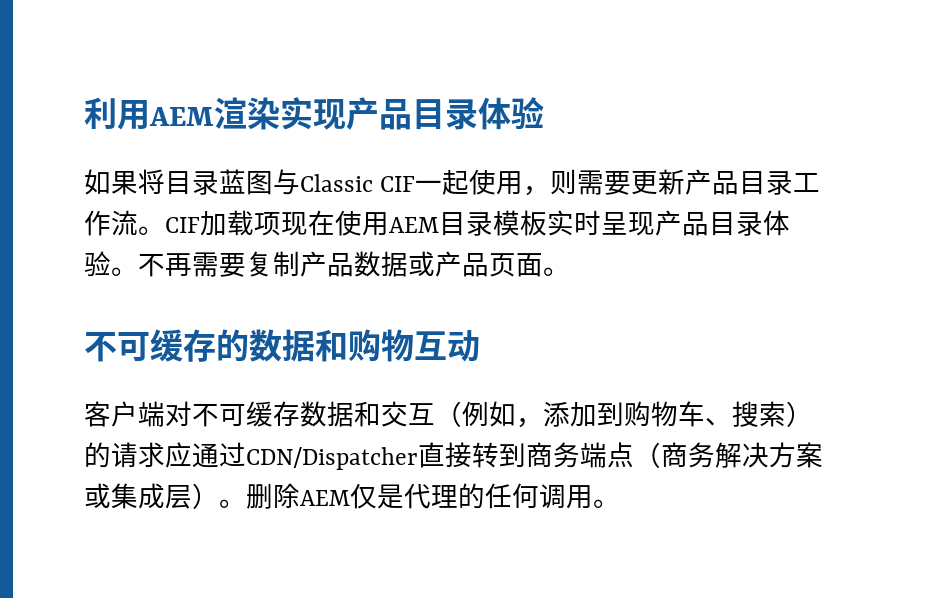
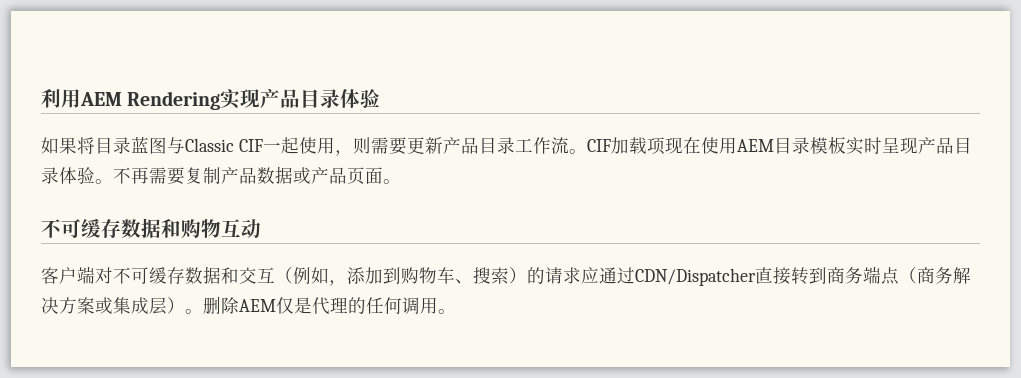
[214,97,280,130] 渲染 -> [127,91,221,110] Rendering
[216,329,249,362] 的 -> (121, 228) none

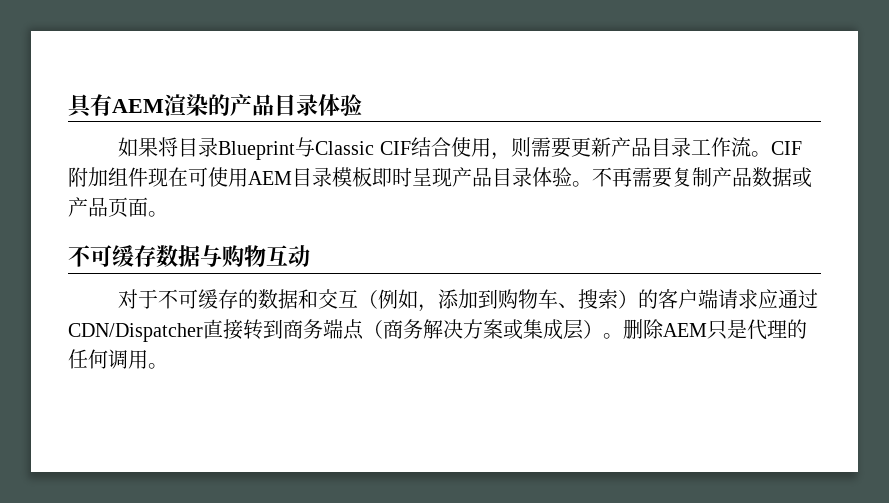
[41,88,261,110] 利用AEM Rendering实现 -> [68,93,230,118] 具有AEM渲染的
[131,136,167,154] 蓝图 -> [218,141,296,160] Blueprint
[262,137,299,154] 一起 -> [410,137,451,157] 结合
[610,137,701,155] 加载项现在 -> [68,167,208,187] 附加组件现在可
[845,137,864,155] 实 -> [372,168,392,187] 即
[161,219,181,238] 和 -> [200,245,222,267] 与
[41,266,185,284] 客户端对不可缓存 -> [118,289,259,309] 对于不可缓存的
(545, 275) none -> [658,289,719,309] 客户端
[276,297,294,314] 仅 -> [707,320,727,340] 只

